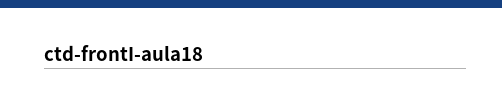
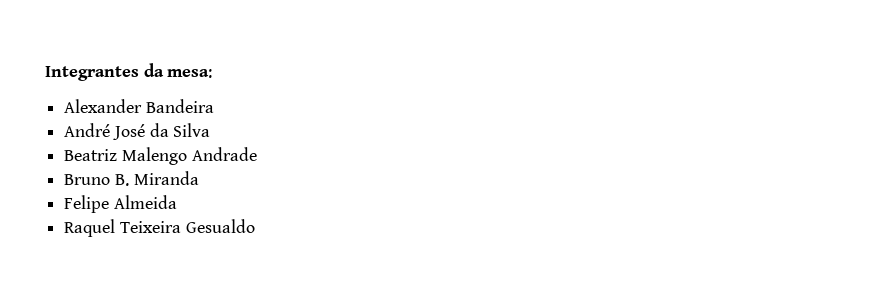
[44,45,203,61] ctd-frontI-aula18 -> [45,63,213,81] [64,99,214,113] [64,123,211,140] [64,147,257,165] [64,171,199,186] [64,195,177,213] [64,219,255,237] Integrantes da mesa: // Alexander Bandeira // André José da Silva // Beatriz Malengo Andrade // Bruno B. Miranda // Felipe Almeida // Raquel Teixeira Gesualdo

